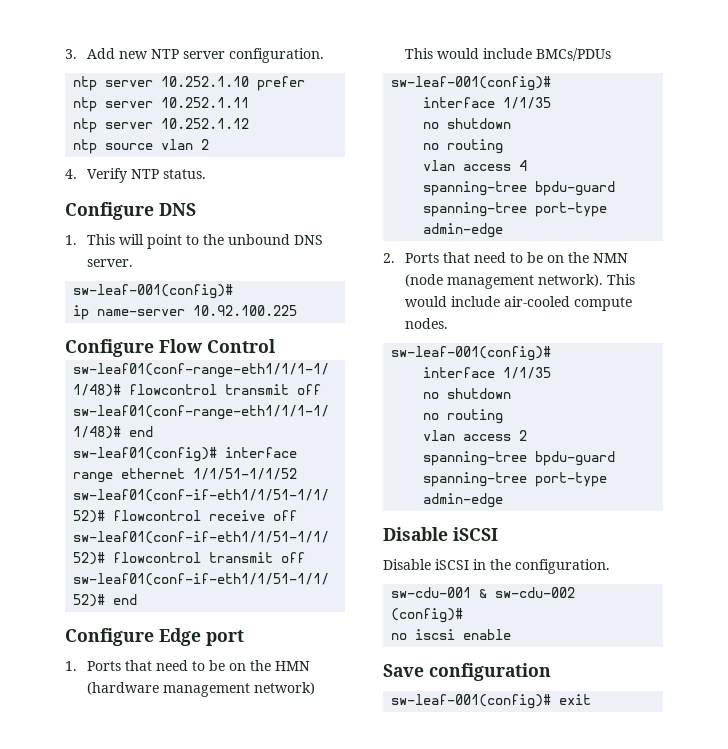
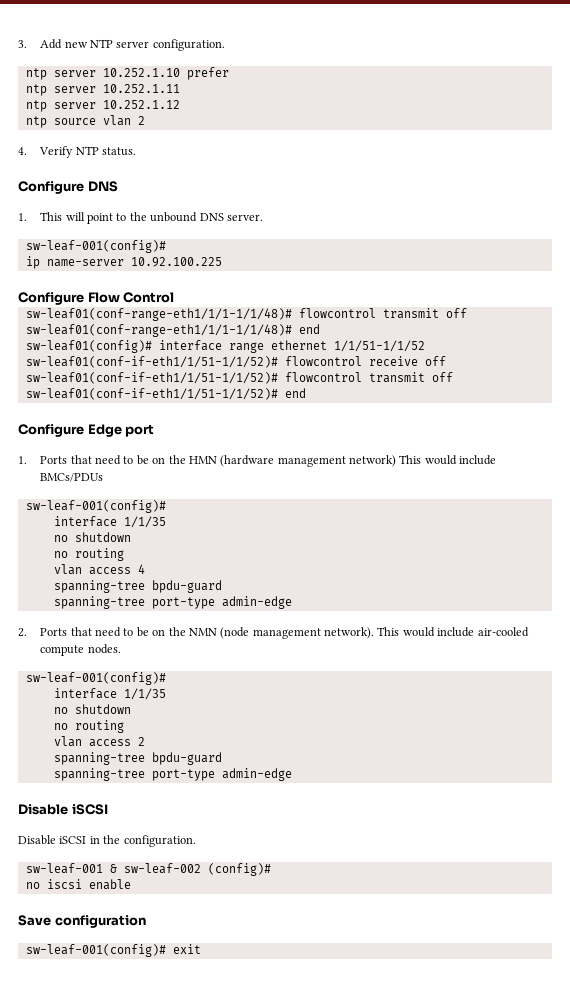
[391,587,576,598] sw-cdu-001 & sw-cdu-002 -> [25,863,201,874] sw-leaf-001 & sw-leaf-002

